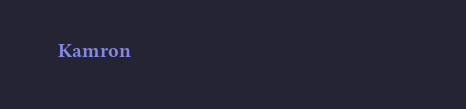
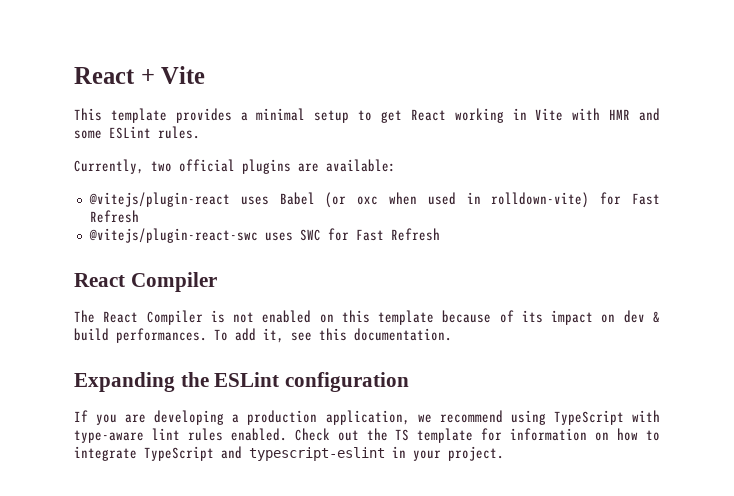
[58,44,131,57] Kamron -> [74,66,206,84] [74,108,660,123] [74,126,200,139] [74,159,396,174] [88,192,660,208] [89,210,139,223] [88,228,440,243] [74,272,217,292] [74,310,660,325] [74,328,452,343] [74,372,410,392] [74,410,660,425] [74,428,660,443] [74,446,504,461] React + Vite // This template provides a minimal setup to get React working in Vite with HMR and some ESLint rules. // Currently, two official plugins are available: // @vitejs/plugin-react uses Babel (or oxc when used in rolldown-vite) for Fast Refresh // @vitejs/plugin-react-swc uses SWC for Fast Refresh // React Compiler // The React Compiler is not enabled on this template because of its impact on dev & build performances. To add it, see this documentation. // Expanding the ESLint configuration // If you are developing a production application, we recommend using TypeScript with type-aware lint rules enabled. Check out the TS template for information on how to integrate TypeScript and typescript-eslint in your project.

